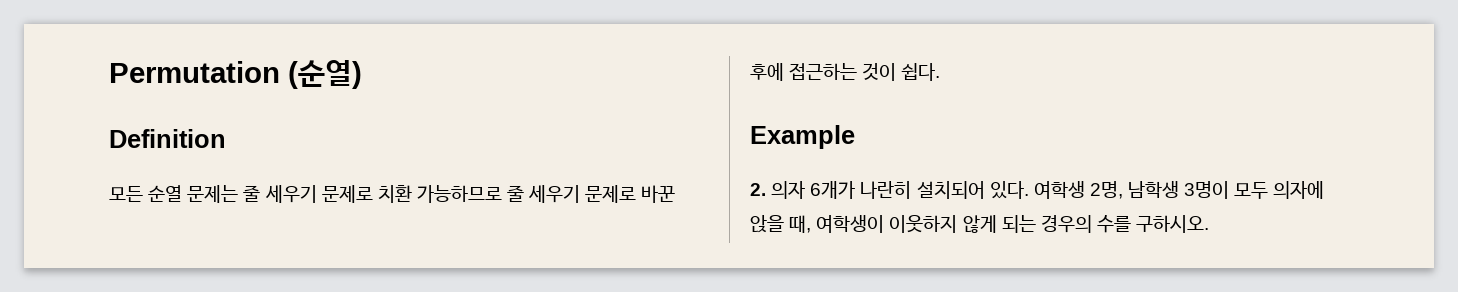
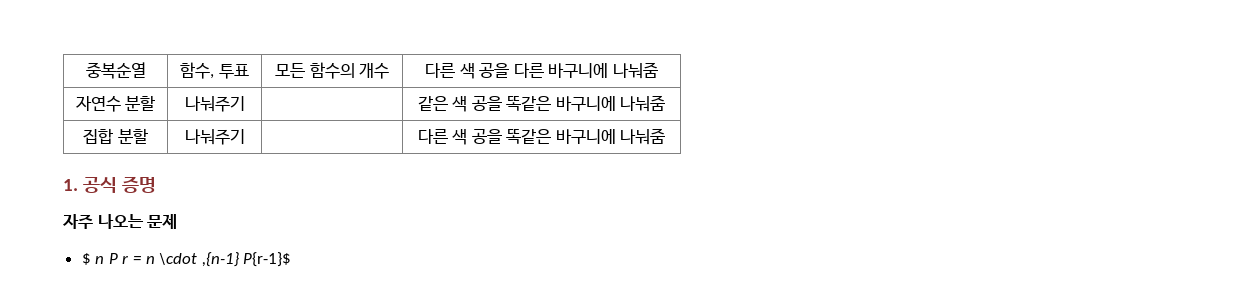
[109,60,362,89] [109,129,226,148] [109,185,676,203] [750,63,941,81] [750,125,855,149] [750,181,1325,199] [750,215,1210,233] Permutation (순열) // Definition // 모든 순열 문제는 줄 세우기 문제로 치환 가능하므로 줄 세우기 문제로 바꾼 후에 접근하는 것이 쉽다. // Example // 2. 의자 6개가 나란히 설치되어 있다. 여학생 2명, 남학생 3명이 모두 의자에 앉을 때, 여학생이 이웃하지 않게 되는 경우의 수를 구하시오. -> [85,62,146,79] [180,62,249,79] [274,62,390,79] [425,62,658,79] [75,95,156,112] [184,96,245,112] [417,95,666,112] [83,128,148,144] [184,129,245,145] [417,128,666,145] [63,176,156,193] [62,214,178,229] [81,252,292,267] 중복순열 | 함수, 투표 | 모든 함수의 개수 | 다른 색 공을 다른 바구니에 나눠줌 // 자연수 분할 | 나눠주기 | | 같은 색 공을 똑같은 바구니에 나눠줌 // 집합 분할 | 나눠주기 | | 다른 색 공을 똑같은 바구니에 나눠줌 // 1. 공식 증명 // 자주 나오는 문제 // $ n P r = n \cdot ,{n-1} P{r-1}$

